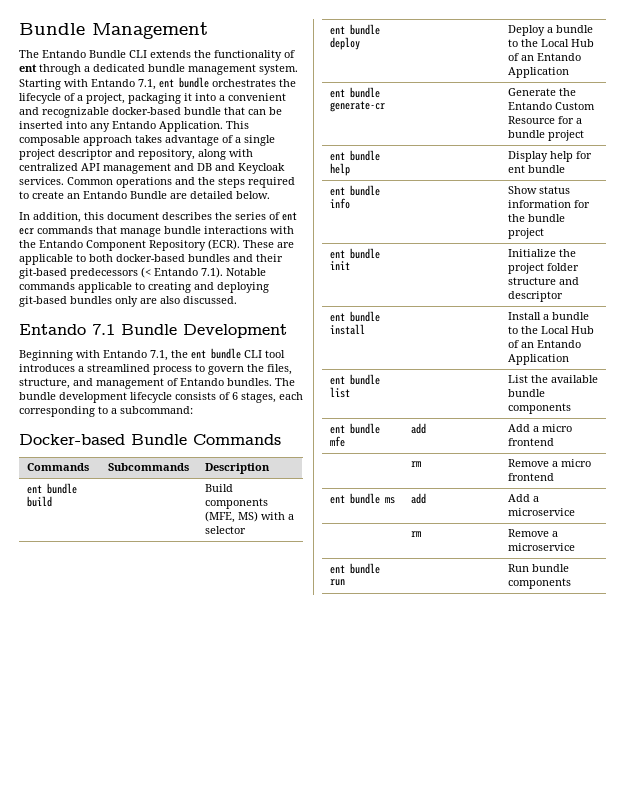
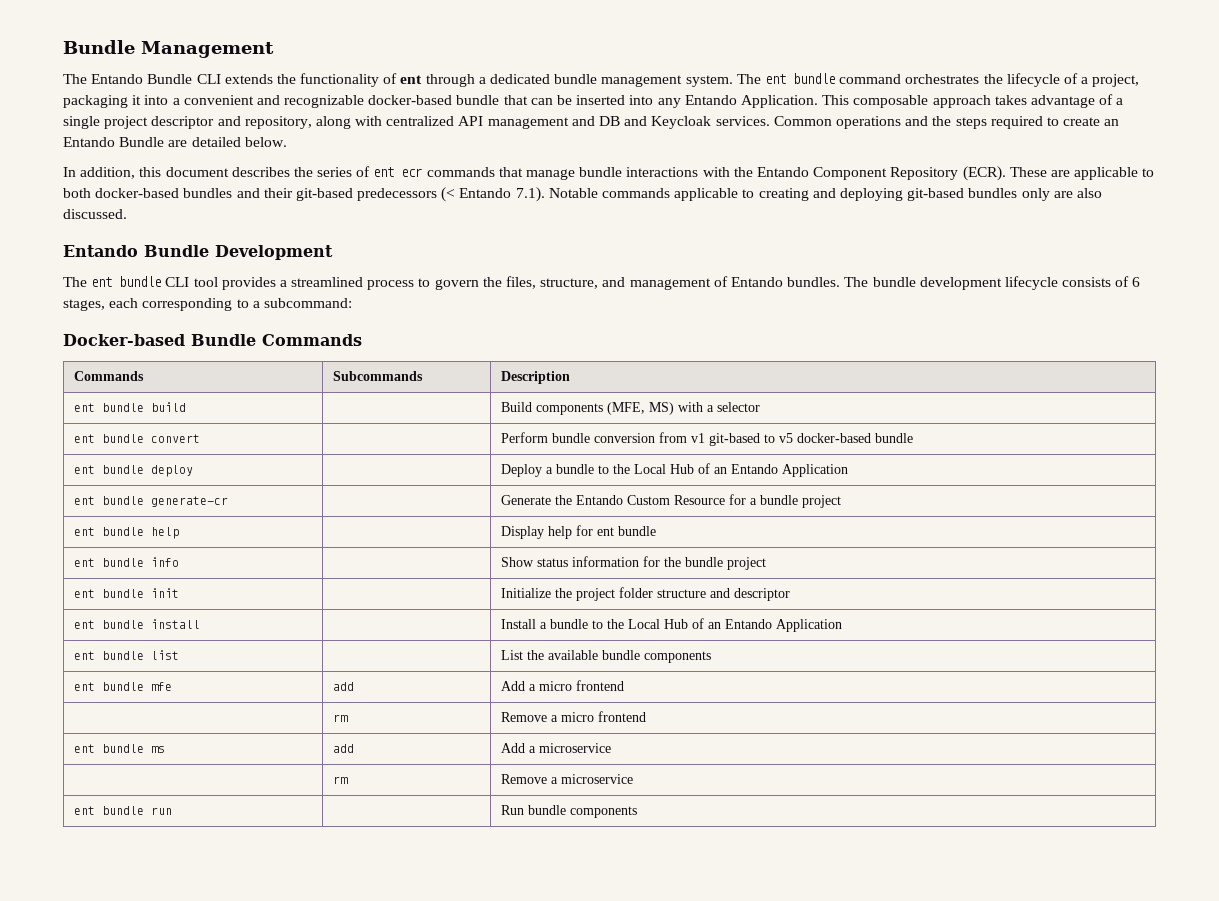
[19,77,209,90] Starting with Entando 7.1, ent bundle -> [736,73,902,84] The ent bundle command
[92,324,115,335] 7.1 -> (138, 251) none
[19,350,188,361] Beginning with Entando 7.1, the -> [63,277,87,287] The
[19,364,75,372] introduces -> [221,277,276,290] provides
(246, 530) none -> [74,434,201,443] [501,432,914,446] // ent bundle convert | | Perform bundle conversion from v1 git-based to v5 docker-based bundle

